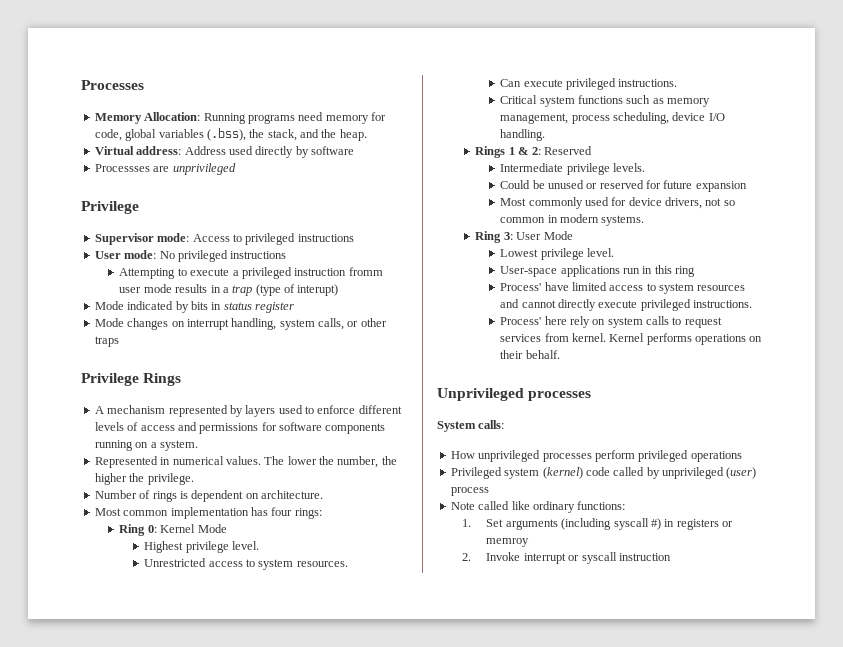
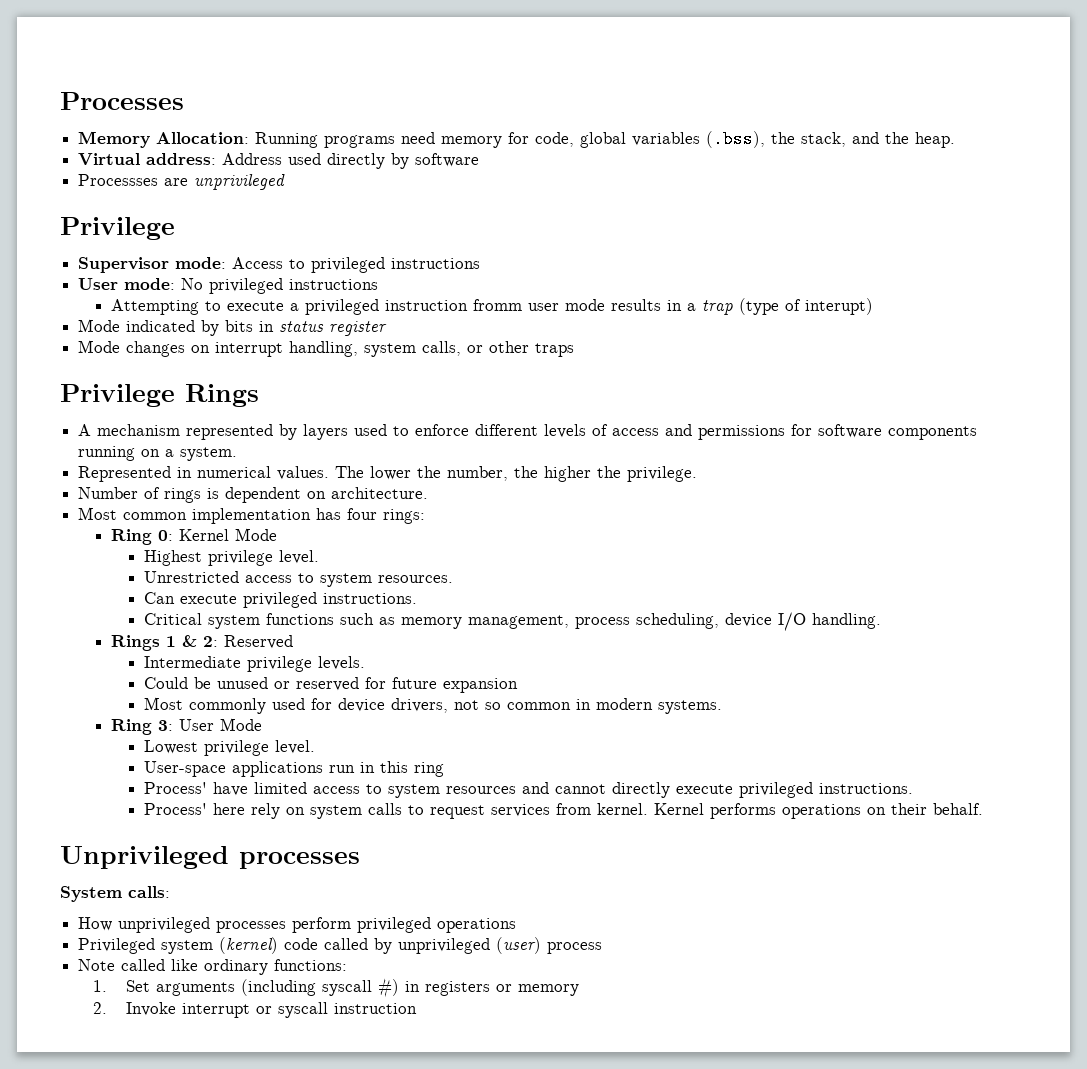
[486,538,530,547] memroy -> [517,984,579,996] memory

